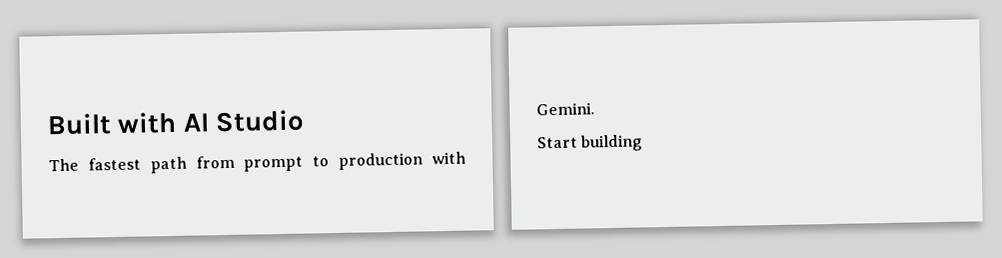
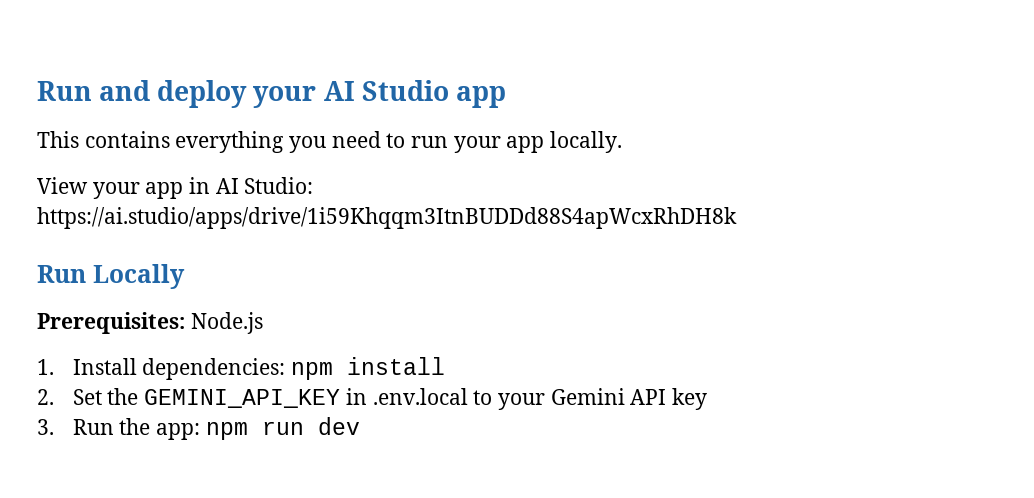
[47,109,305,136] [48,151,466,174] [536,102,595,116] [537,134,644,152] Built with AI Studio // The fastest path from prompt to production with Gemini. // Start building -> [37,80,506,108] [37,131,623,153] [37,177,314,199] [37,207,737,229] [37,264,185,289] [37,312,263,334] [37,357,446,380] [37,388,707,410] [37,417,360,440] Run and deploy your AI Studio app // This contains everything you need to run your app locally. // View your app in AI Studio: https://ai.studio/apps/drive/1i59Khqqm3ItnBUDDd88S4apWcxRhDH8k // Run Locally // Prerequisites: Node.js // 1. Install dependencies: npm install // 2. Set the GEMINI_API_KEY in .env.local to your Gemini API key // 3. Run the app: npm run dev

